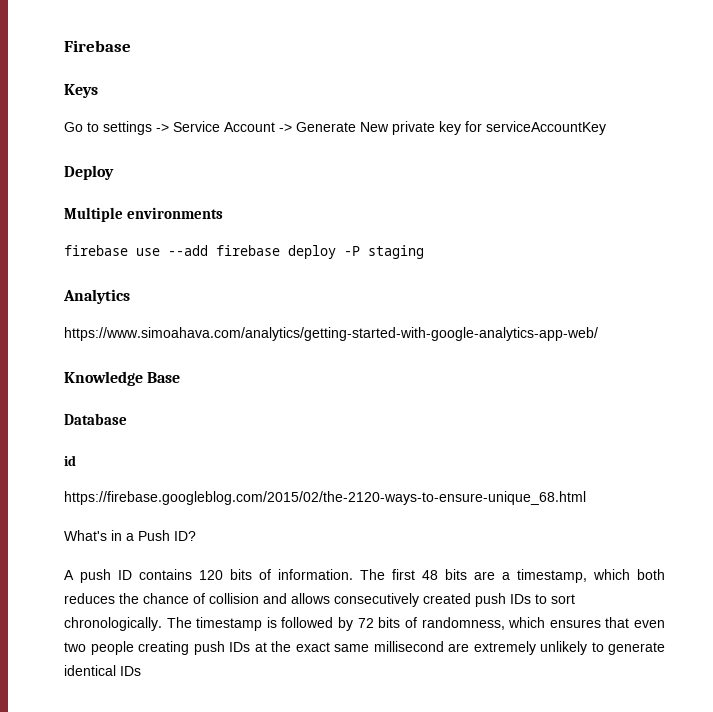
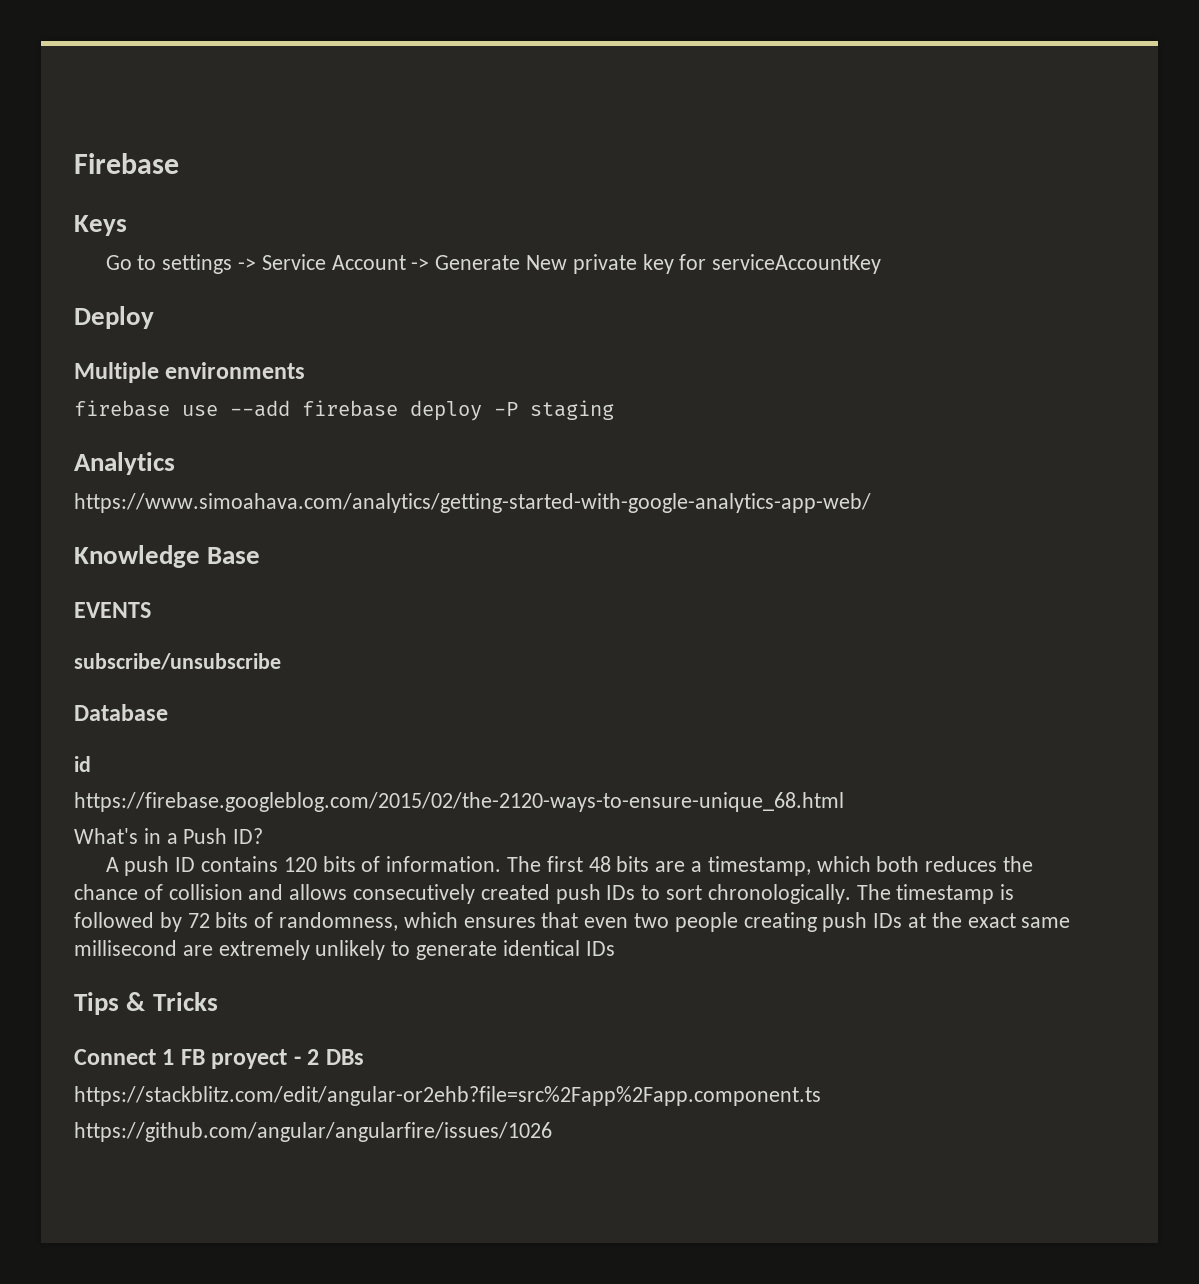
(181, 377) none -> [74,602,151,618] [74,653,281,670] // EVENTS // subscribe/unsubscribe
(141, 671) none -> [74,992,218,1015] [74,1049,364,1069] [74,1086,821,1106] [74,1122,552,1142] // Tips & Tricks // Connect 1 FB proyect - 2 DBs // https://stackblitz.com/edit/angular-or2ehb?file=src%2Fapp%2Fapp.component.ts // https://github.com/angular/angularfire/issues/1026

